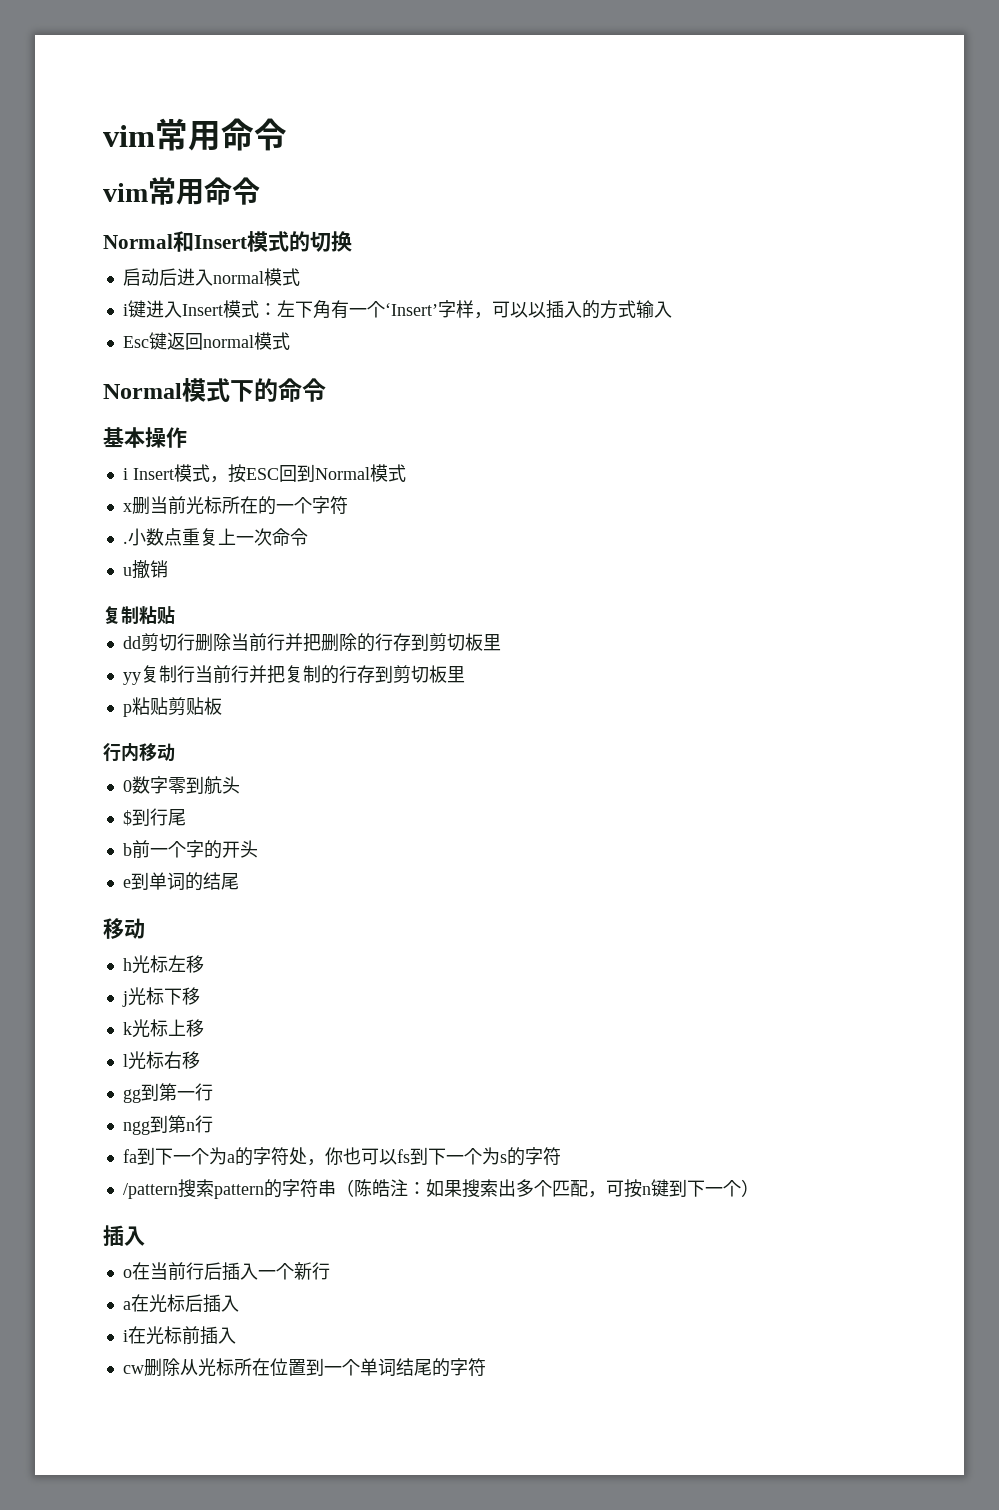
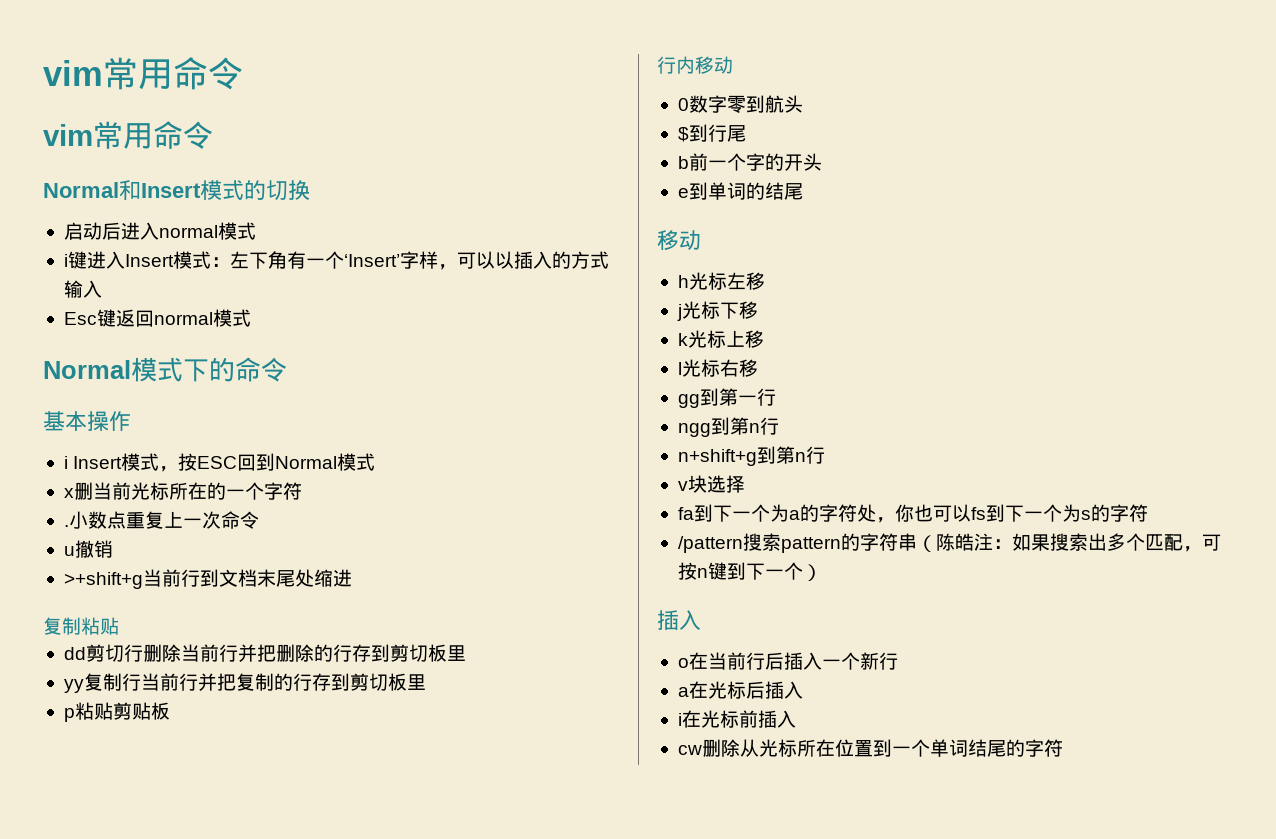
(168, 569) none -> [63,569,352,589] // >+shift+g当前行到文档末尾处缩进
(213, 1124) none -> [677,446,825,466] [677,475,745,493] // n+shift+g到第n行 // v块选择

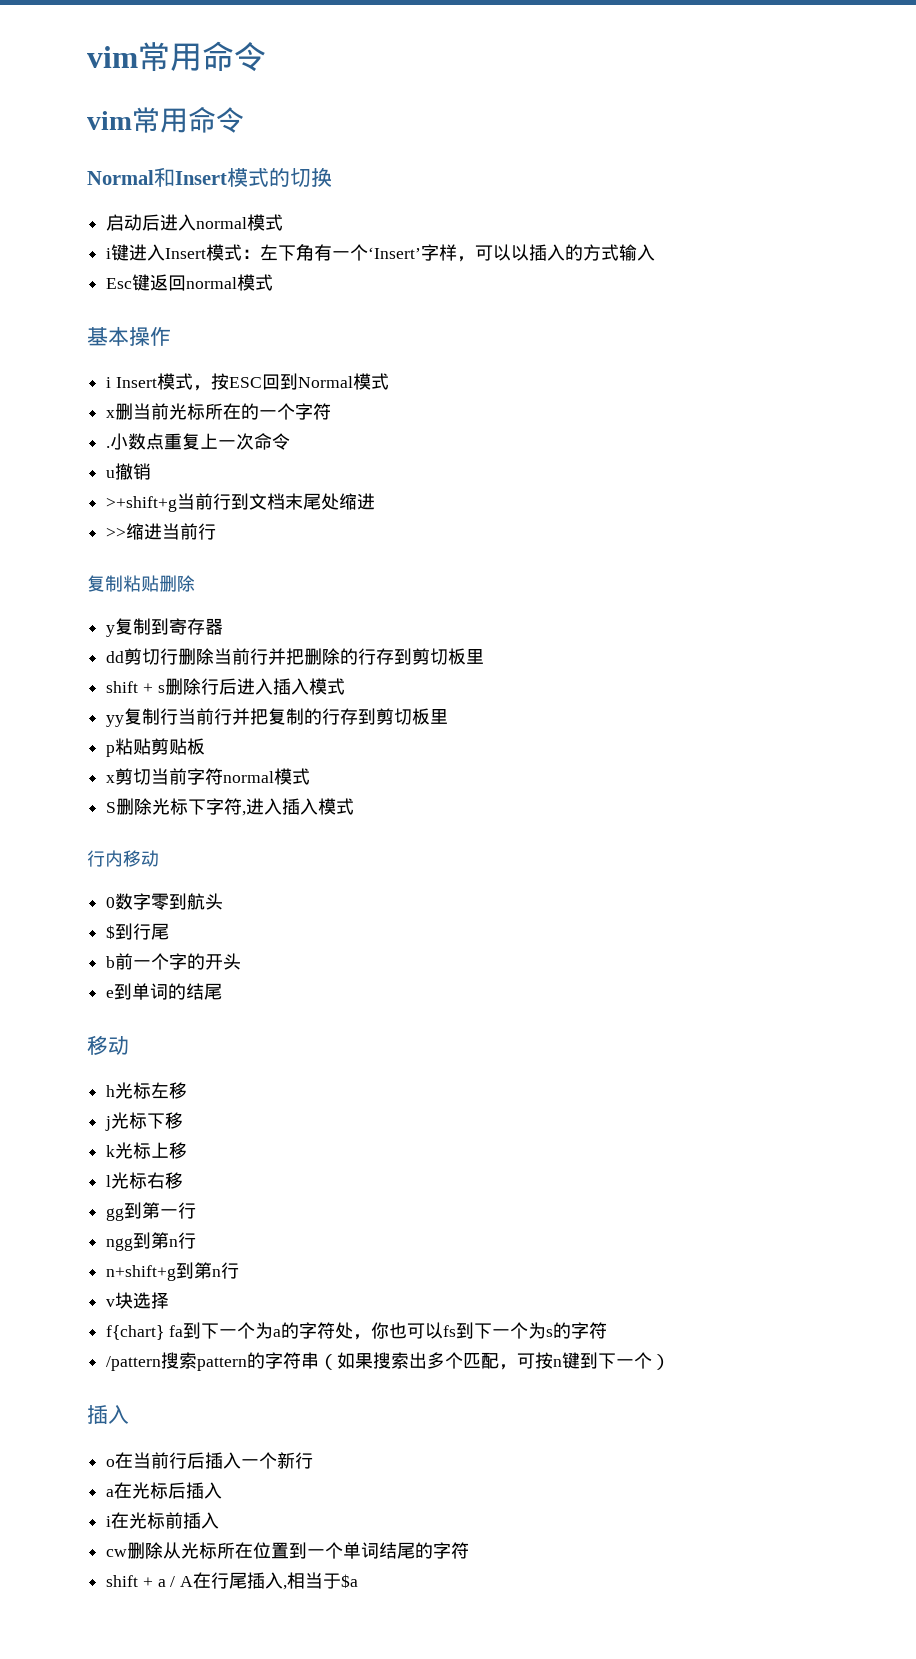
[43,357,287,382] // Normal模式下的命令 -> (274, 282) none
(352, 578) none -> [106,523,217,540] // >>缩进当前行
(119, 626) none -> [159,575,195,592] [106,618,224,637] 删除 // y复制到寄存器
(466, 653) none -> [106,678,345,695] // shift + s删除行后进入插入模式
(170, 711) none -> [106,768,311,785] [106,798,355,816] // x剪切当前字符normal模式 // S删除光标下字符,进入插入模式
(745, 484) none -> [106,1325,165,1340] f{chart}
[935,533,1012,551] 陈皓注： -> (338, 1362) none
(1063, 748) none -> [106,1572,359,1590] // shift + a / A在行尾插入,相当于$a

